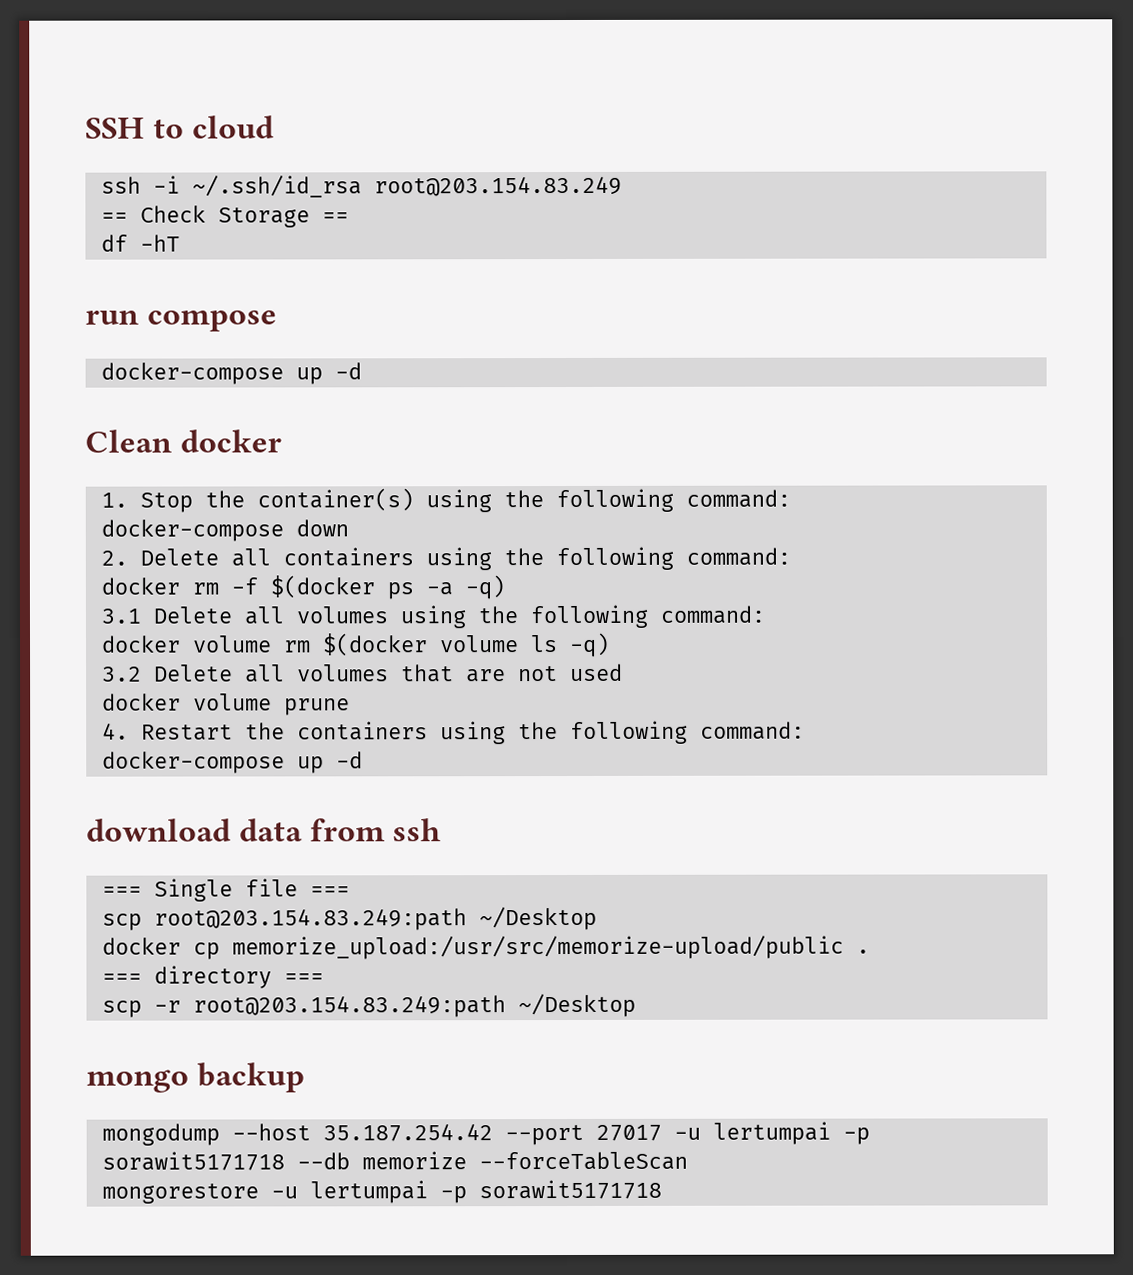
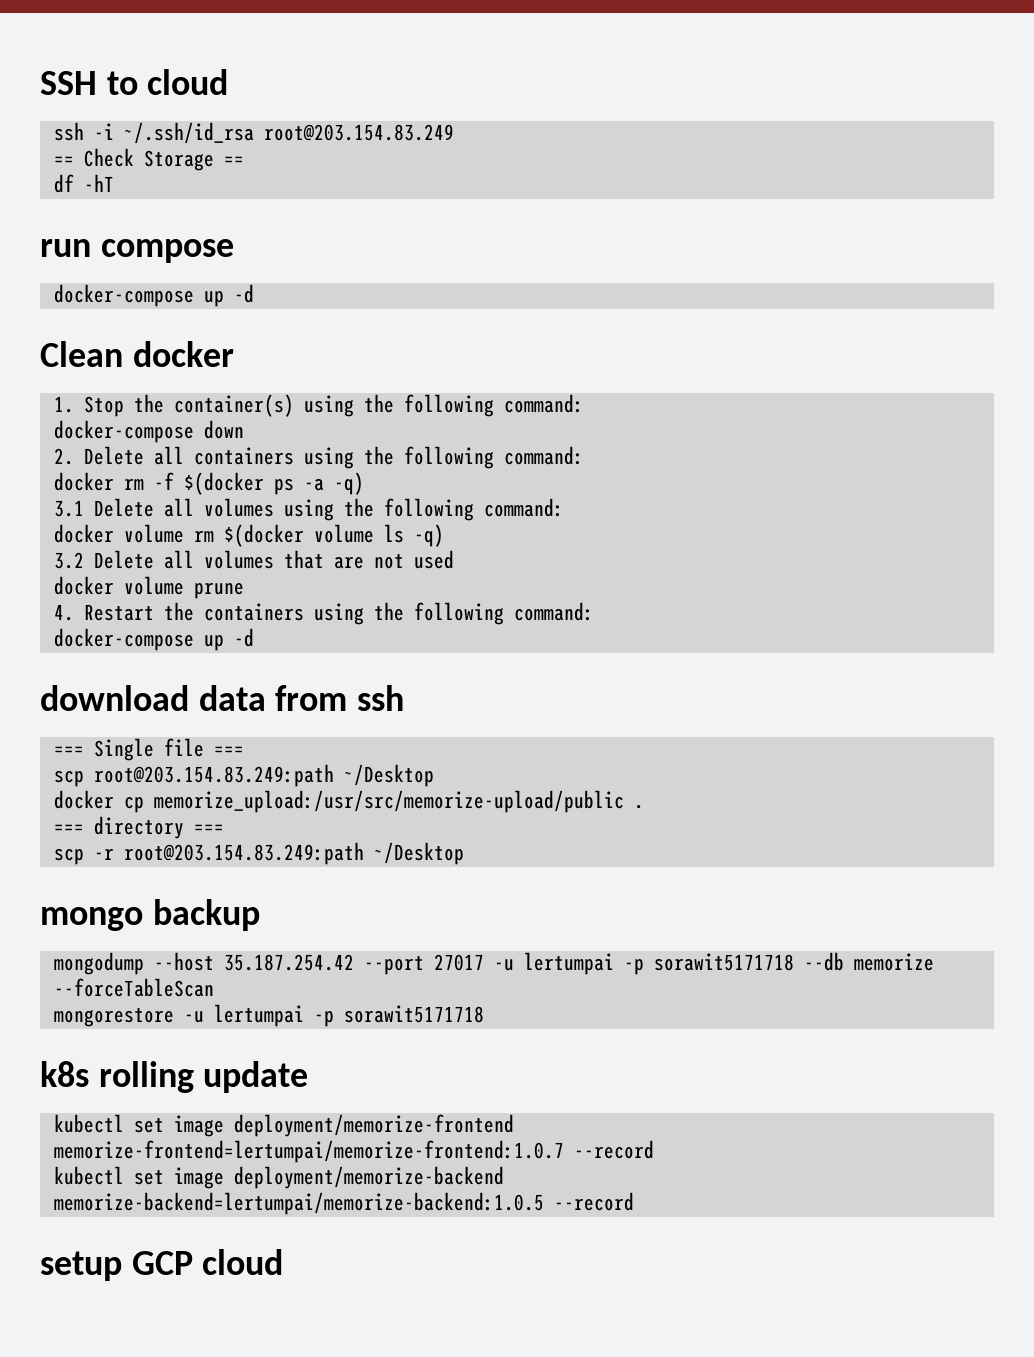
(662, 1189) none -> [40,1061,309,1093] [53,1114,514,1137] [53,1140,654,1163] [53,1166,504,1189] [53,1192,634,1215] [40,1249,284,1281] // k8s rolling update // kubectl set image deployment/memorize-frontend memorize-frontend=lertumpai/memorize-frontend:1.0.7 --record // kubectl set image deployment/memorize-backend memorize-backend=lertumpai/memorize-backend:1.0.5 --record // setup GCP cloud

